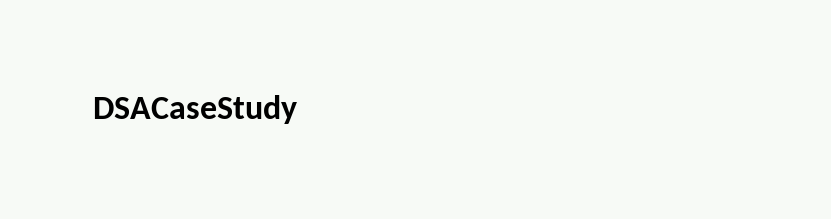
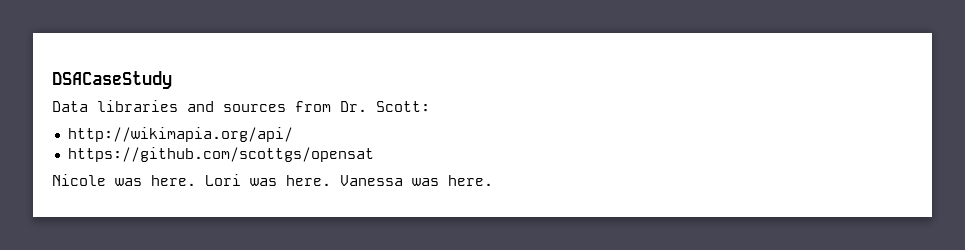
(297, 109) none -> [52,100,430,112] [67,127,293,142] [67,147,374,162] [52,174,493,186] // Data libraries and sources from Dr. Scott: // http://wikimapia.org/api/ // https://github.com/scottgs/opensat // Nicole was here. Lori was here. Vanessa was here.

